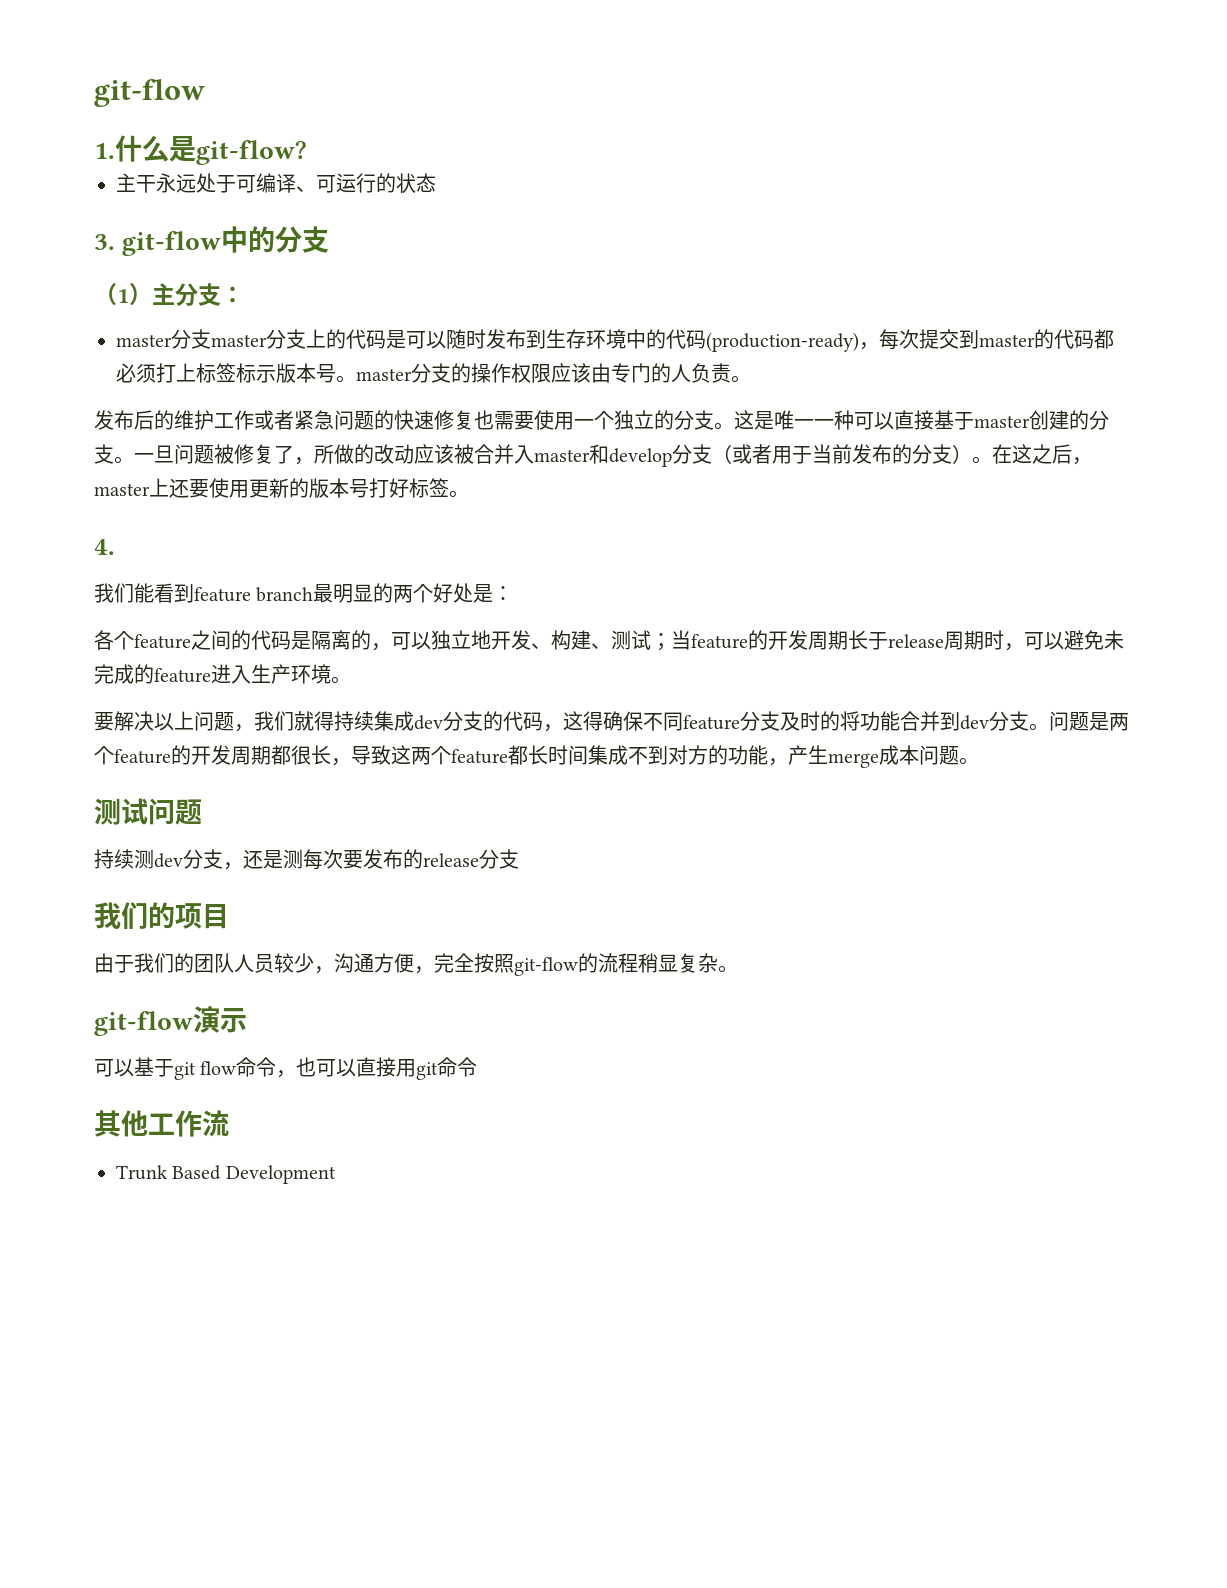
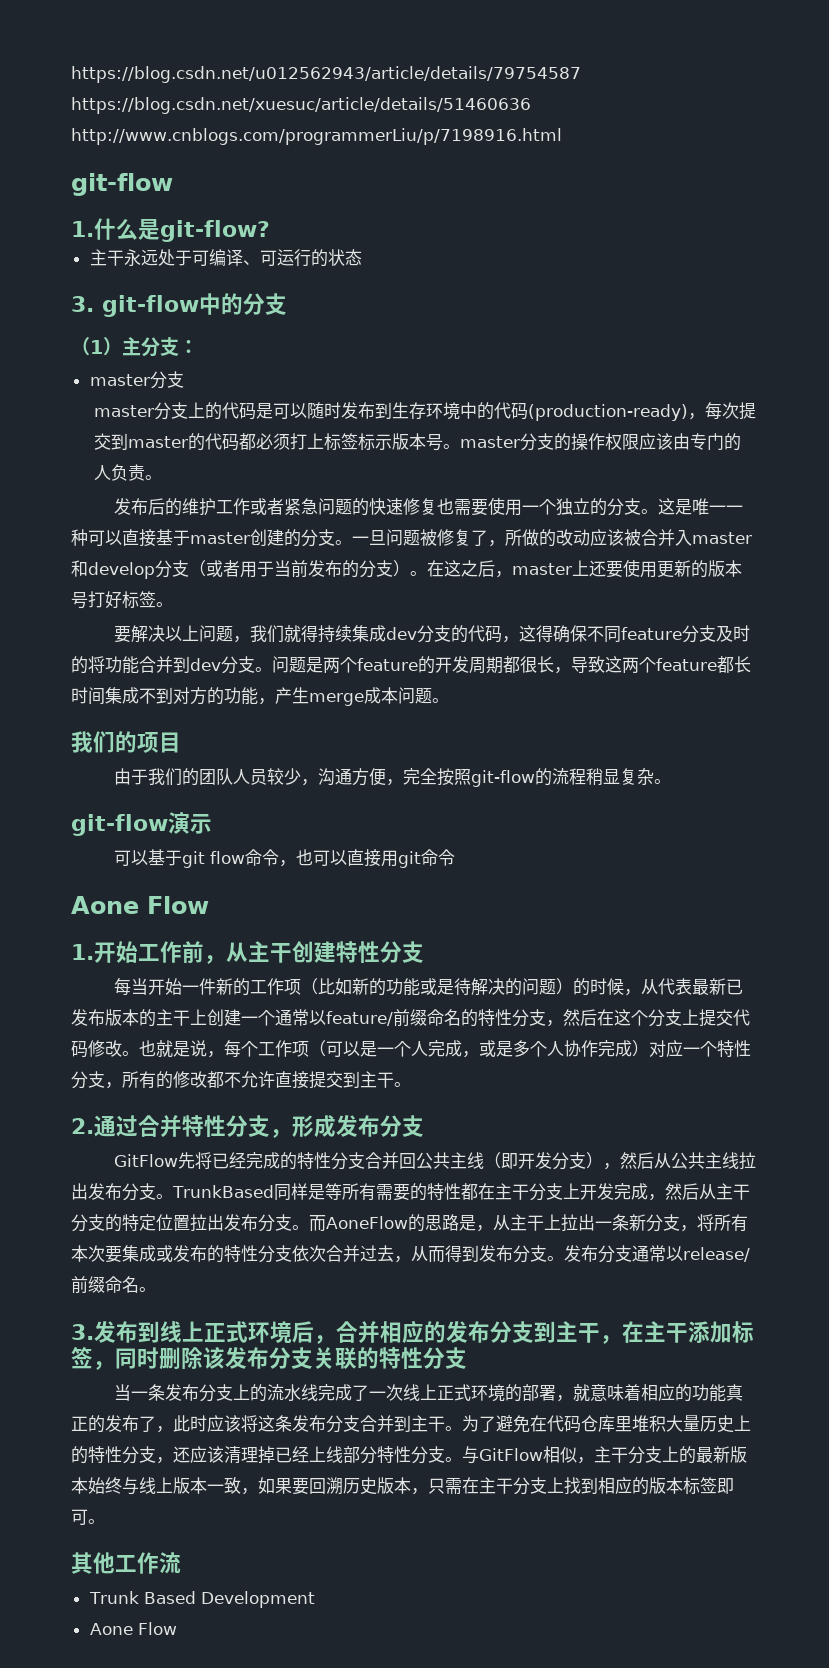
(94, 93) none -> [71,66,581,83] [71,97,531,114] [71,128,562,145] https://blog.csdn.net/u012562943/article/details/79754587 https://blog.csdn.net/xuesuc/article/details/51460636 http://www.cnblogs.com/programmerLiu/p/7198916.html //
(211, 339) none -> (184, 379) //
[94,539,115,555] [94,583,514,603] [94,630,1124,651] [94,664,351,684] // 4. // 我们能看到feature branch最明显的两个好处是： // 各个feature之间的代码是隔离的，可以独立地开发、构建、测试；当feature的开发周期长于release周期时，可以避免未完成的feature进入生产环境。 -> (173, 604) none
[94,798,202,825] [94,849,519,870] // 测试问题 // 持续测dev分支，还是测每次要发布的release分支 -> (449, 700) none
(478, 1067) none -> [71,896,209,914] [71,941,424,964] [114,978,744,996] [71,1009,750,1027] [71,1040,751,1058] [71,1071,411,1089] [71,1115,424,1138] [114,1152,757,1170] [71,1183,750,1201] [71,1214,748,1232] [71,1245,750,1263] [71,1276,156,1294] [71,1320,754,1344] [71,1347,467,1370] [114,1384,744,1402] [71,1415,751,1433] [71,1446,747,1464] [71,1477,734,1495] [71,1509,105,1525] // Aone Flow // 1.开始工作前，从主干创建特性分支 // 每当开始一件新的工作项（比如新的功能或是待解决的问题）的时候，从代表最新已发布版本的主干上创建一个通常以feature/前缀命名的特性分支，然后在这个分支上提交代码修改。也就是说，每个工作项（可以是一个人完成，或是多个人协作完成）对应一个特性分支，所有的修改都不允许直接提交到主干。 // 2.通过合并特性分支，形成发布分支 // GitFlow先将已经完成的特性分支合并回公共主线（即开发分支），然后从公共主线拉出发布分支。TrunkBased同样是等所有需要的特性都在主干分支上开发完成，然后从主干分支的特定位置拉出发布分支。而AoneFlow的思路是，从主干上拉出一条新分支，将所有本次要集成或发布的特性分支依次合并过去，从而得到发布分支。发布分支通常以release/前缀命名。 // 3.发布到线上正式环境后，合并相应的发布分支到主干，在主干添加标签，同时删除该发布分支关联的特性分支 // 当一条发布分支上的流水线完成了一次线上正式环境的部署，就意味着相应的功能真正的发布了，此时应该将这条发布分支合并到主干。为了避免在代码仓库里堆积大量历史上的特性分支，还应该清理掉已经上线部分特性分支。与GitFlow相似，主干分支上的最新版本始终与线上版本一致，如果要回溯历史版本，只需在主干分支上找到相应的版本标签即可。
(336, 1174) none -> [89,1622,177,1635] // Aone Flow

